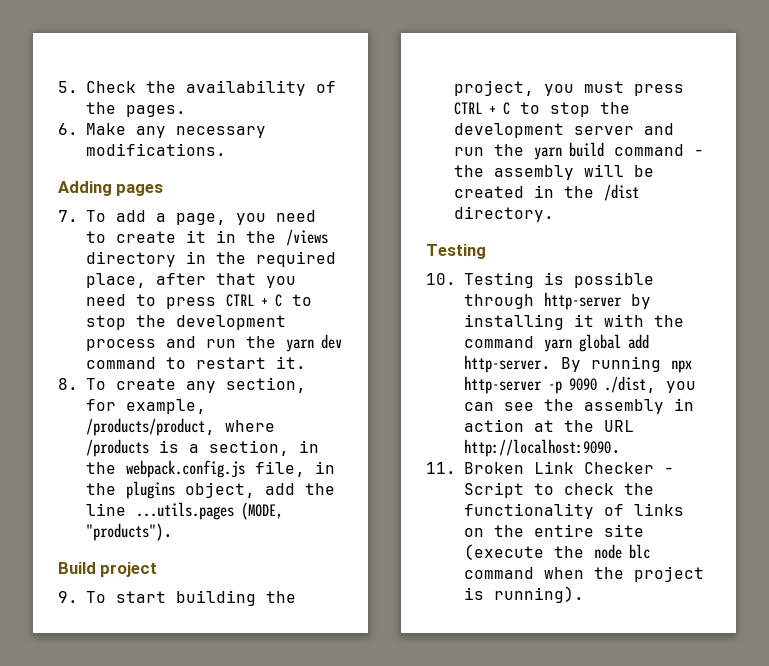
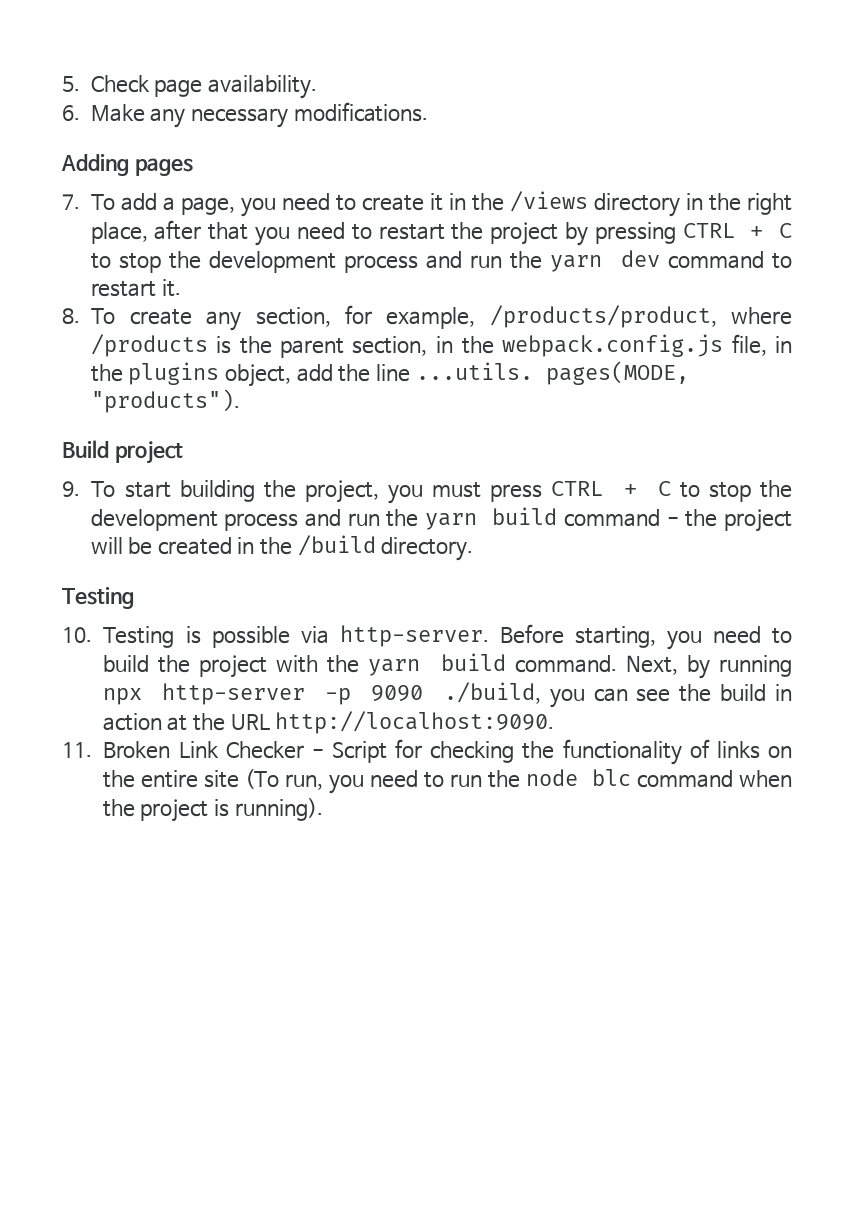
[146,80,336,96] [86,102,186,117] the availability of the pages. -> [154,75,317,99] page availability.
[256,251,336,267] required -> [746,193,792,215] right
[166,297,216,309] press -> [378,222,676,246] restart the project by pressing
[189,444,199,453] a -> [239,336,345,358] the parent
[136,502,283,520] ...utils.pages (MODE, -> [415,361,689,385] ...utils. pages(MODE,
[574,126,634,135] server -> [224,513,299,531] process
[494,165,574,180] assembly -> [724,509,793,532] project
[604,184,639,201] /dist -> [297,535,376,556] /build
[464,292,651,310] [464,314,684,330] [464,334,649,352] [464,355,581,373] through http-server by installing it with the command yarn global add http-server. By -> [300,624,793,650] [102,653,710,679] via http-server. Before starting, you need to build the project with the yarn build command. Next, by
[604,376,656,393] ./dist, -> [443,682,541,704] ./build,
[584,399,664,414] assembly -> [720,684,767,701] build
[534,483,614,495] to check -> [395,739,515,763] for checking
[464,544,544,560] (execute -> [244,769,482,794] (To run, you need to run

